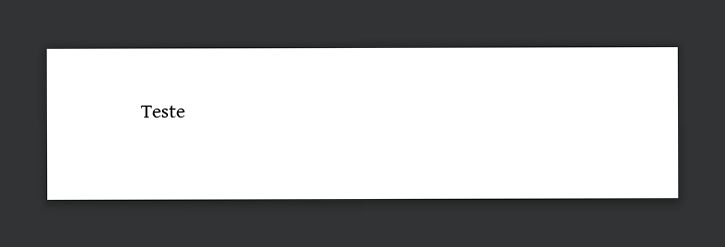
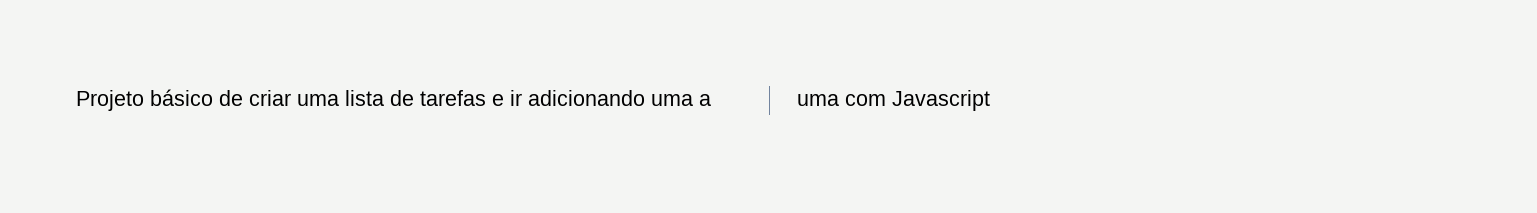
[140,105,185,118] Teste -> [75,89,990,111] Projeto básico de criar uma lista de tarefas e ir adicionando uma a uma com Javascript

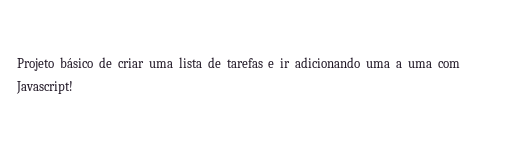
[892,90,990,111] Javascript -> [16,81,73,94] Javascript!

